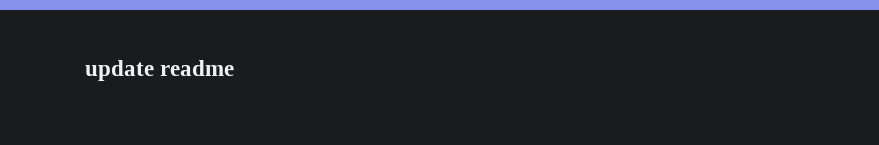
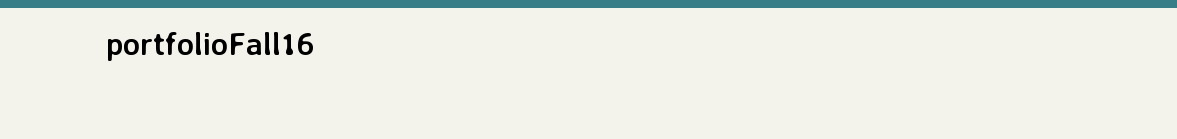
[85,60,235,81] update readme -> [106,32,315,61] portfolioFall16

